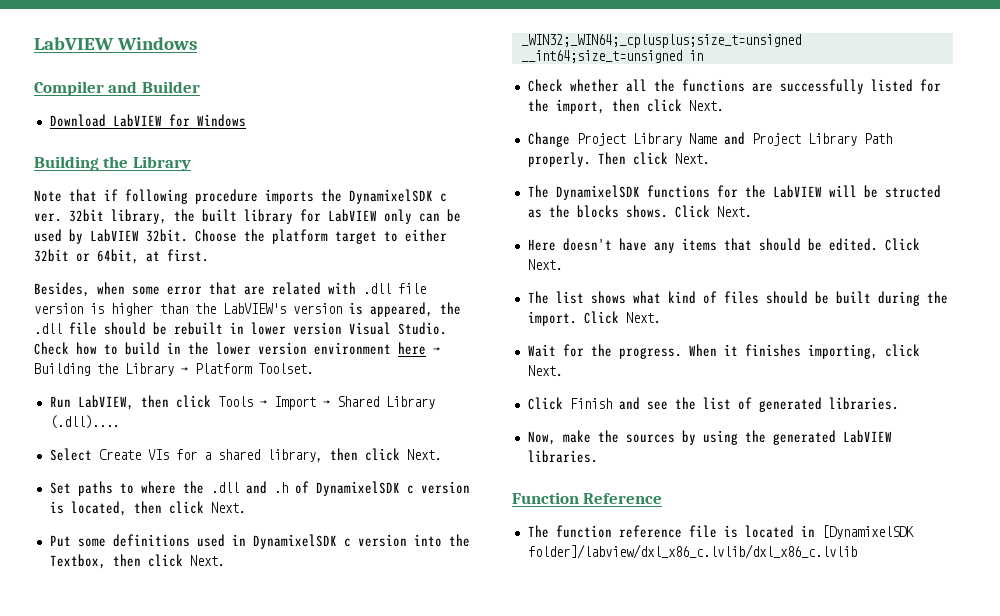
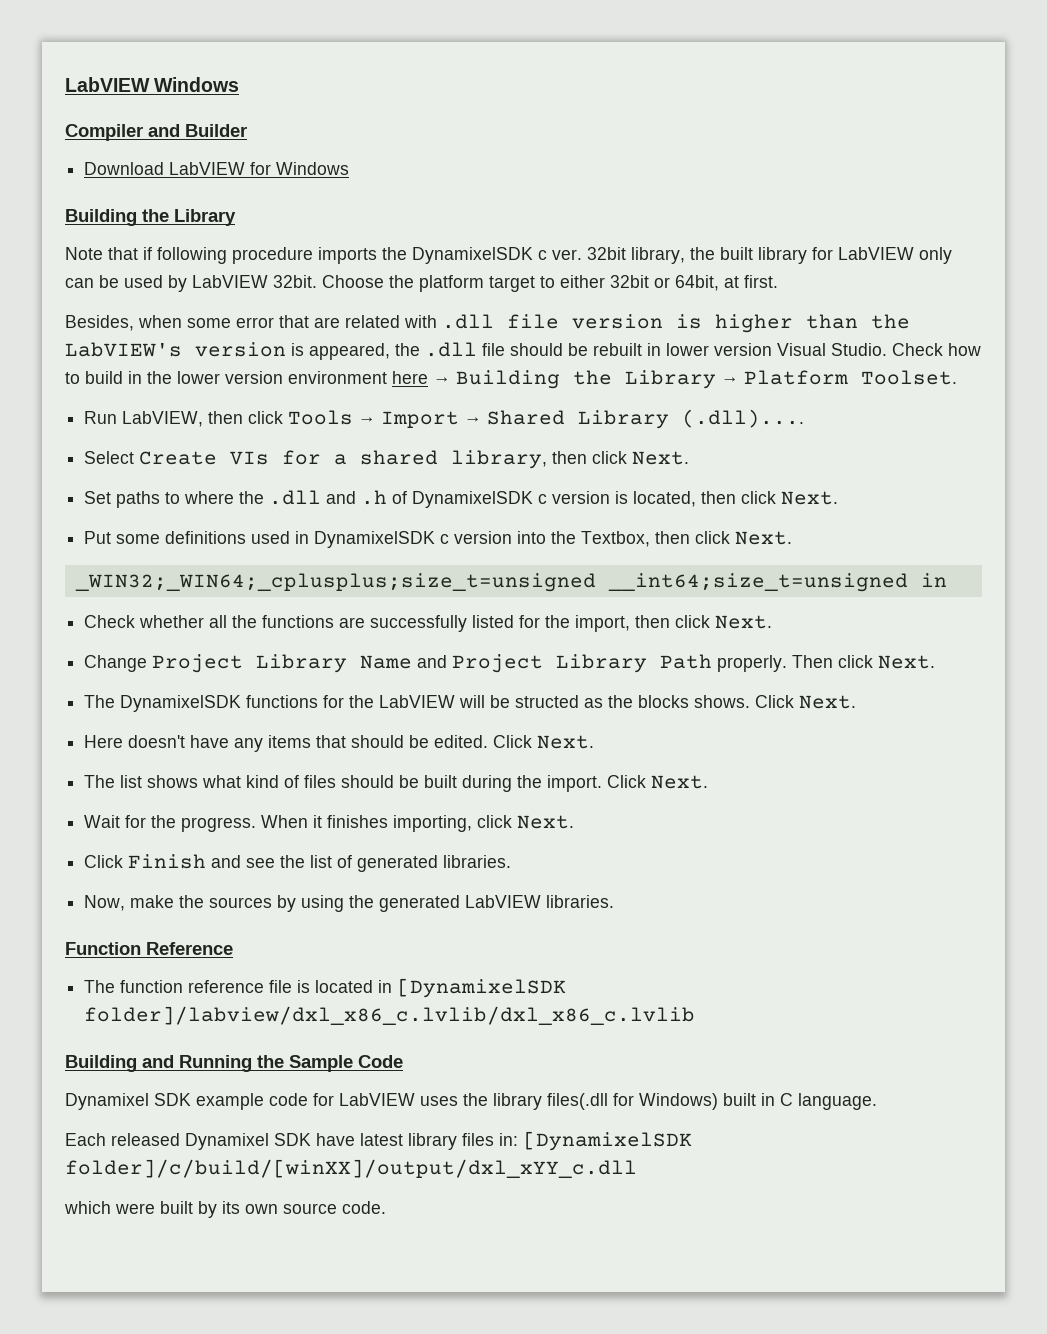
(857, 551) none -> [65,1055,403,1072] [65,1093,877,1110] [65,1131,692,1151] [65,1159,637,1178] [64,1201,386,1218] // Building and Running the Sample Code // Dynamixel SDK example code for LabVIEW uses the library files(.dll for Windows) built in C language. // Each released Dynamixel SDK have latest library files in: [DynamixelSDK folder]/c/build/[winXX]/output/dxl_xYY_c.dll // which were built by its own source code.

